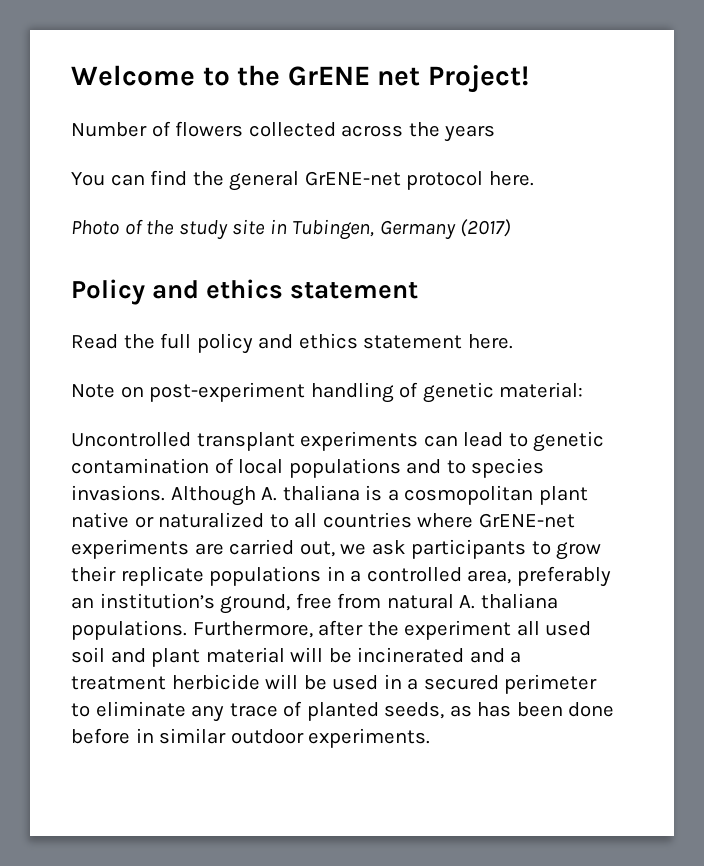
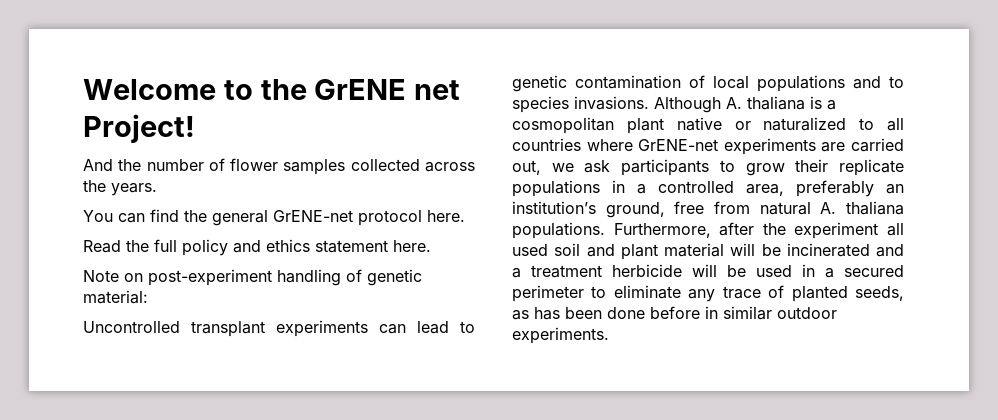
[71,121,244,137] Number of flowers -> [83,158,346,175] And the number of flower samples
[444,125,496,142] years -> [111,183,157,196] years.
[71,219,512,240] [71,279,419,305] // Photo of the study site in Tubingen, Germany (2017) // Policy and ethics statement -> (465, 216) none

